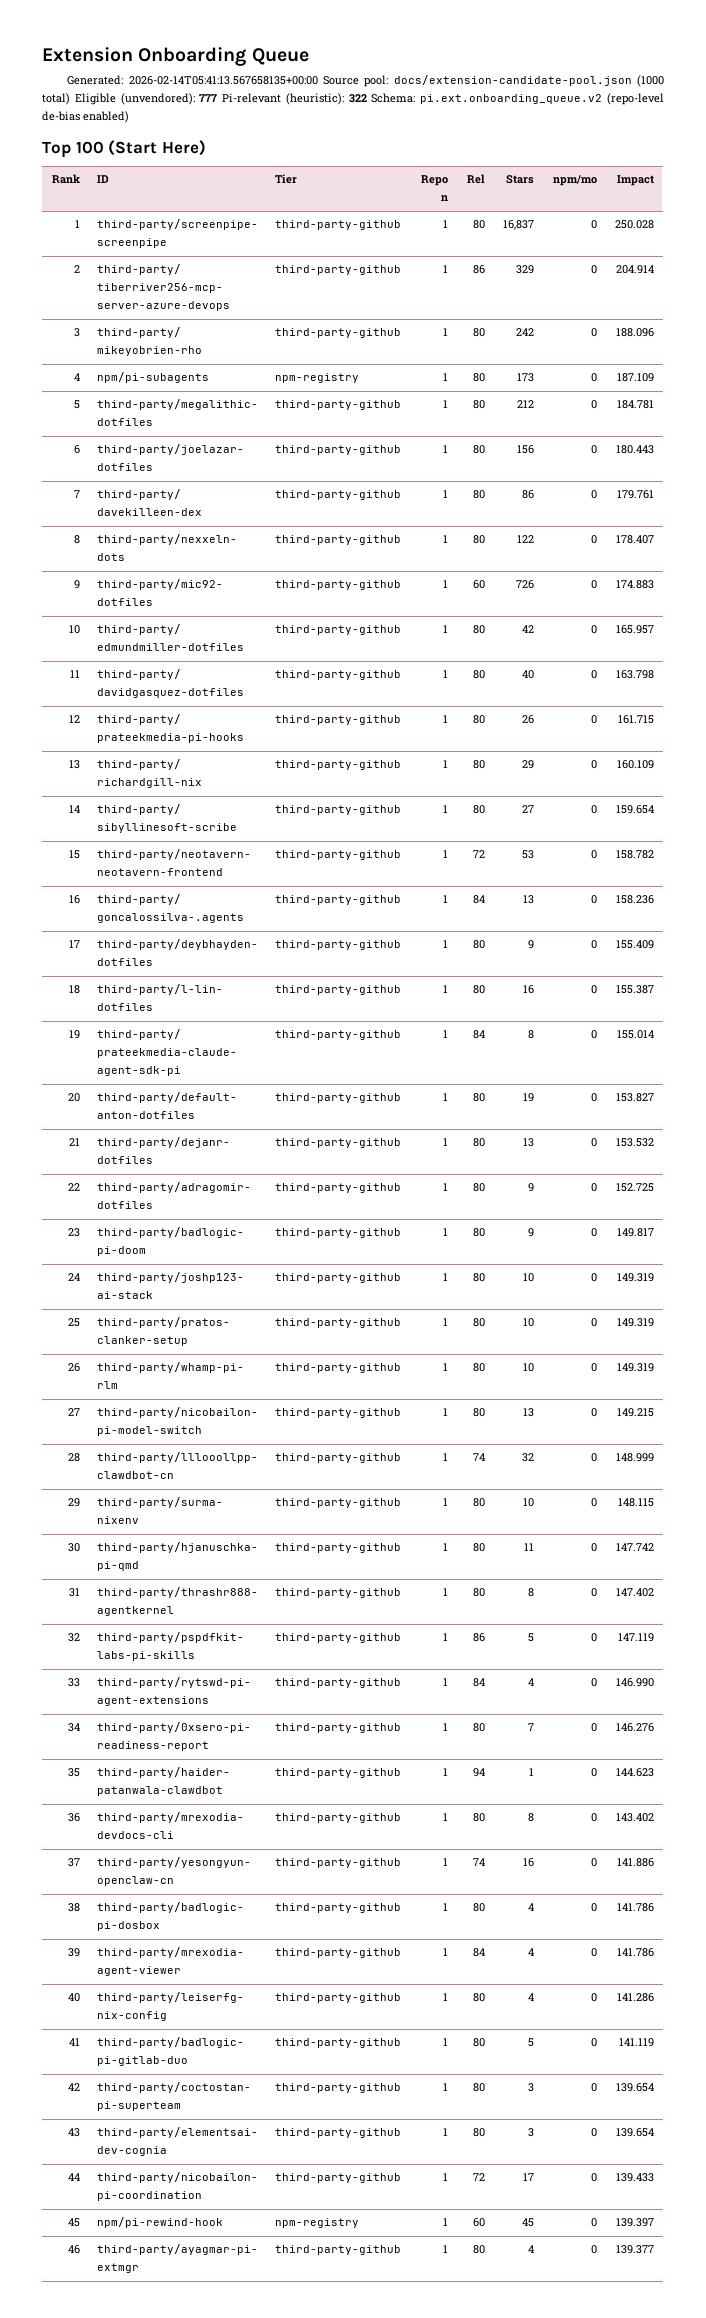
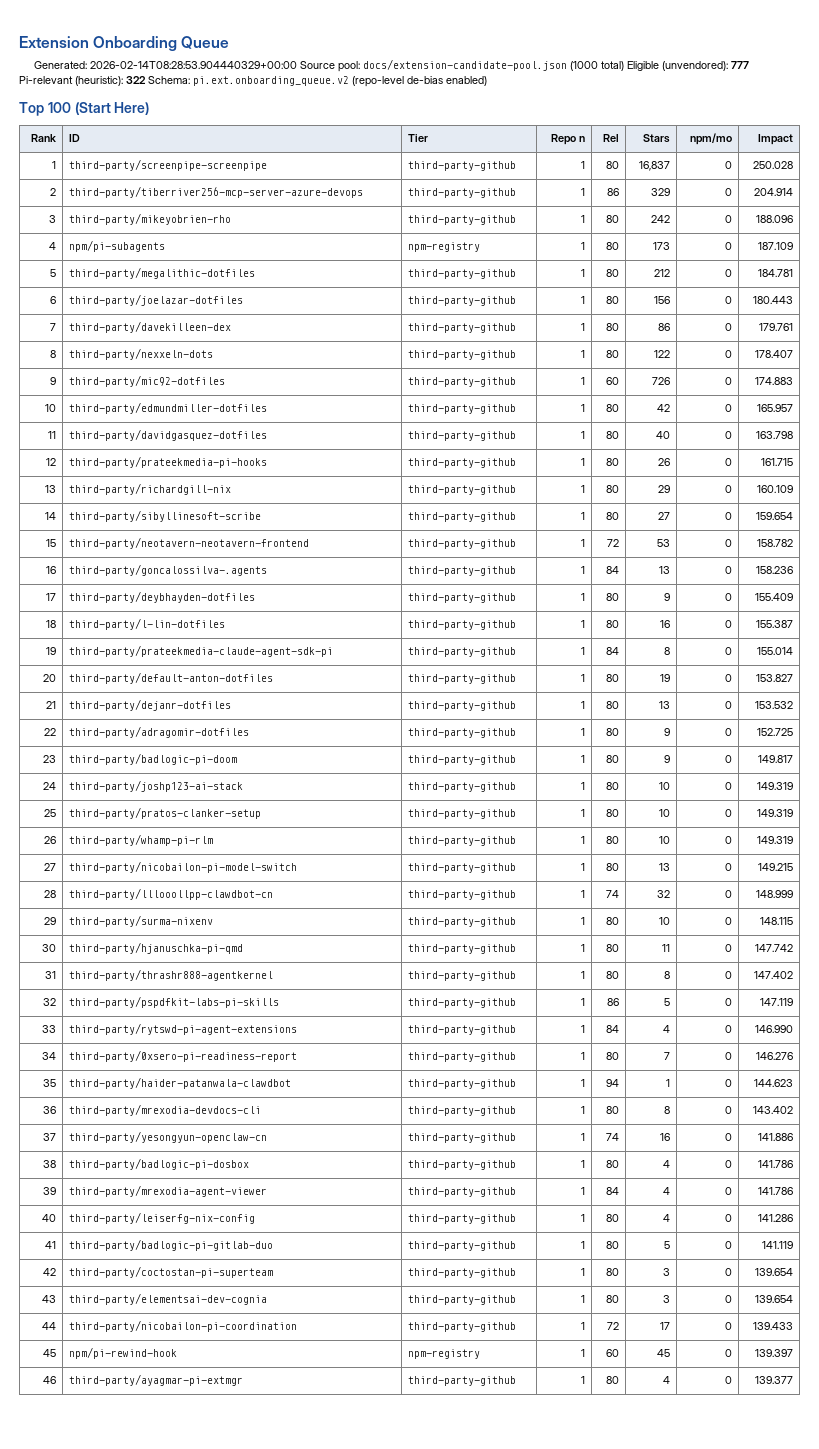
[128,76,318,85] 2026-02-14T05:41:13.567658135+00:00 -> [89,61,297,69] 2026-02-14T08:28:53.904440329+00:00

